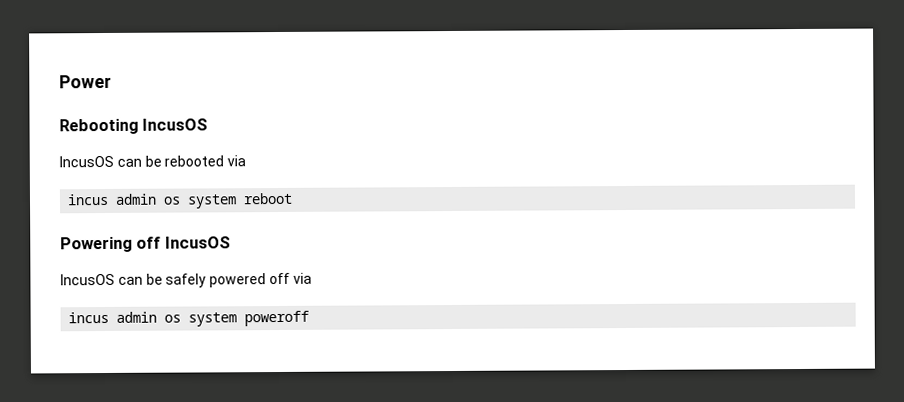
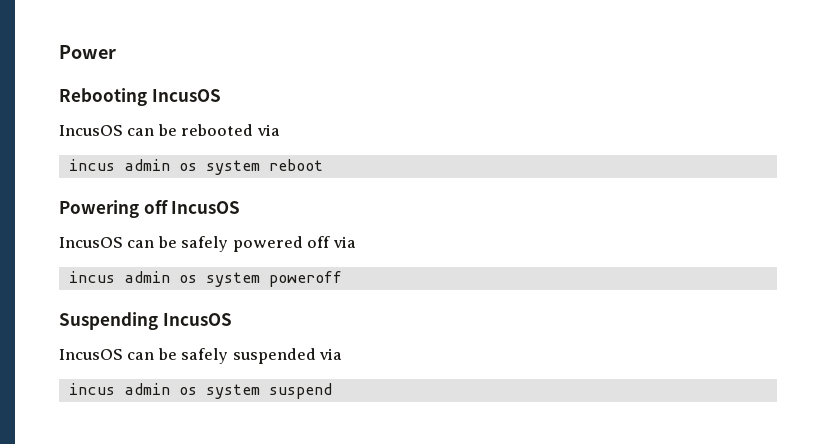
(310, 318) none -> [59,312,232,330] [59,348,343,364] [68,383,332,399] // Suspending IncusOS // IncusOS can be safely suspended via // incus admin os system suspend

